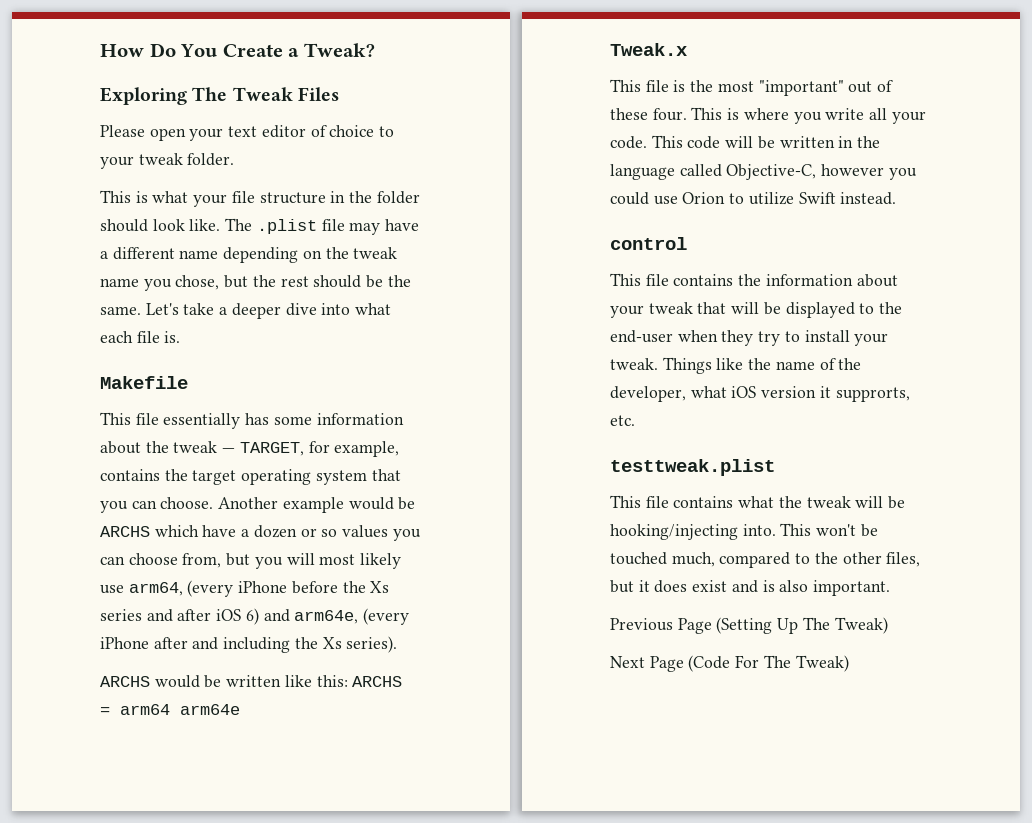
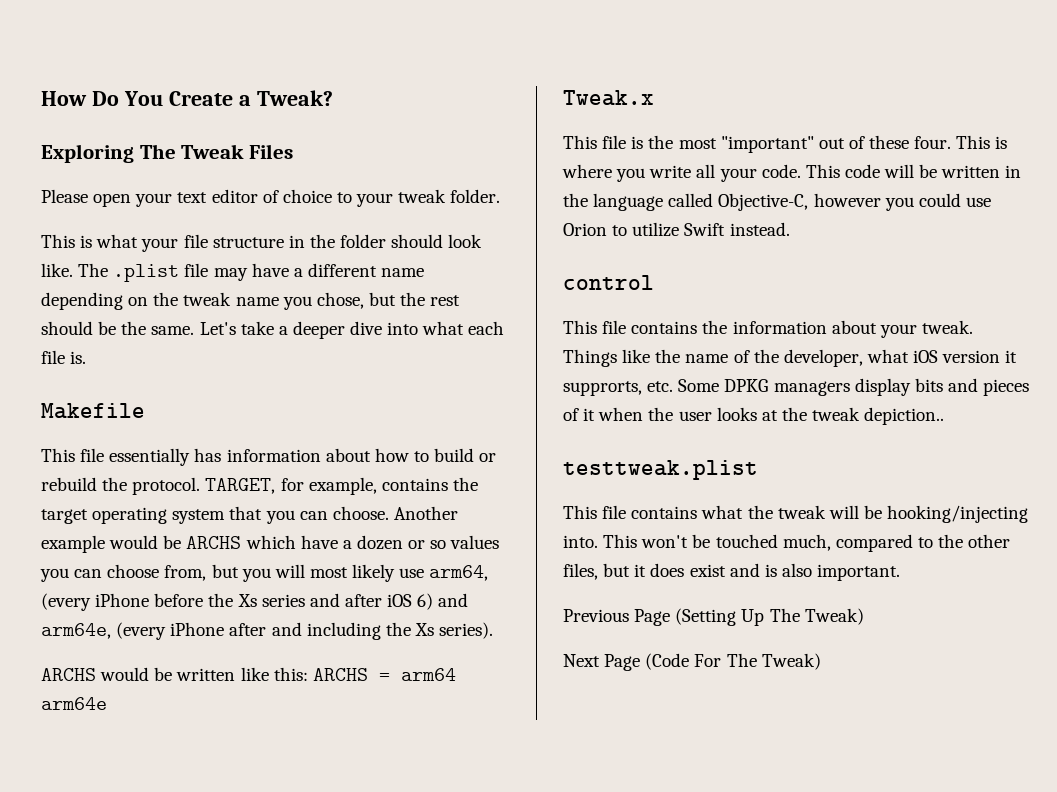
[273,413,404,425] [100,441,236,454] some information about the tweak — -> [226,448,497,462] [41,477,201,495] information about how to build or rebuild the protocol.
[648,302,903,318] [610,330,889,346] tweak that will be displayed to the end-user when they try to install your -> (917, 331) none
(635, 420) none -> [678,378,1030,396] [563,407,945,425] Some DPKG managers display bits and pieces of it when the user looks at the tweak depiction..

